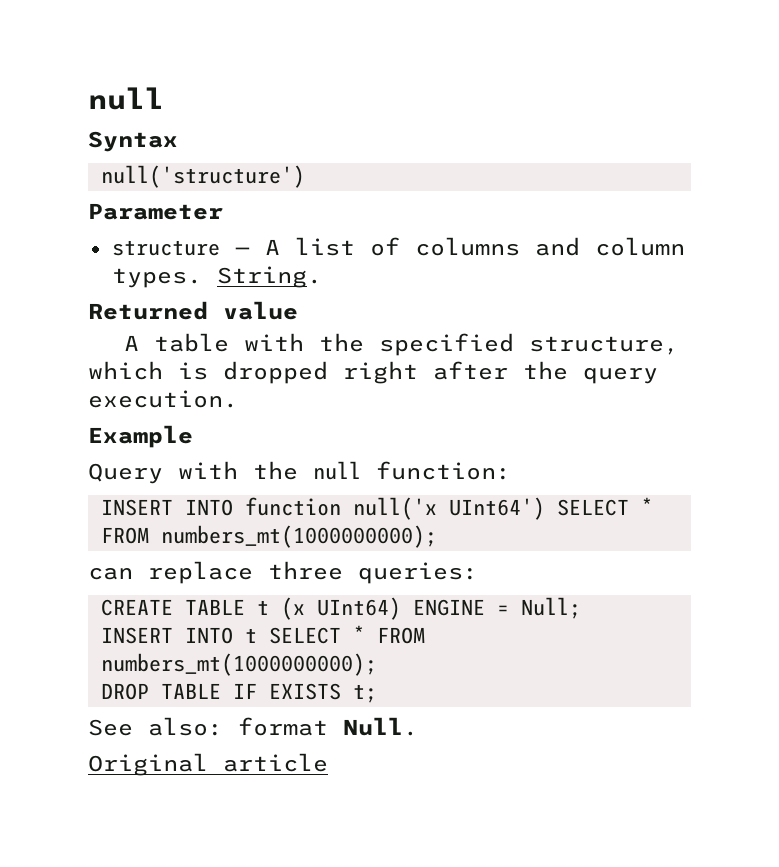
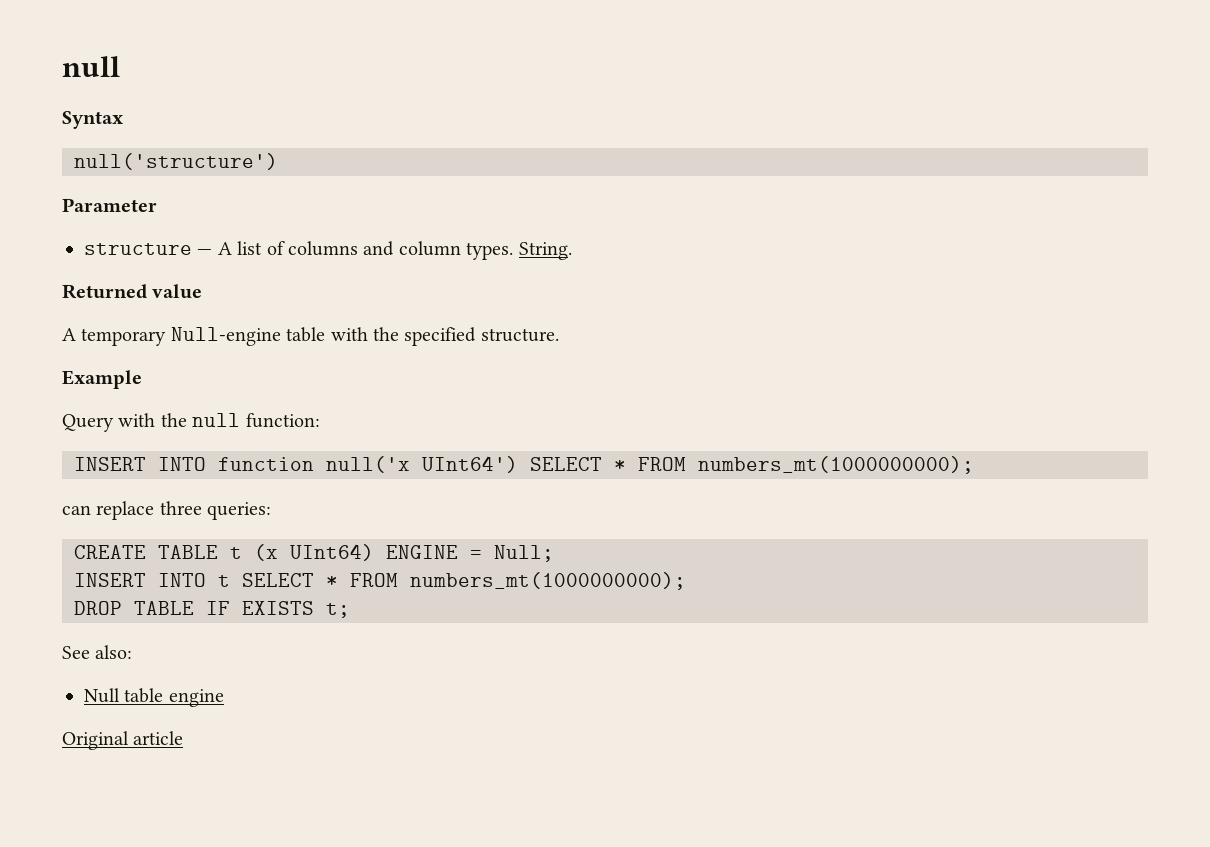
(140, 343) none -> [81,327,281,346] temporary Null-engine
[529,336,680,355] [88,361,658,384] [88,390,238,408] structure, which is dropped right after the query execution. -> [480,328,559,342] structure.
[238,717,418,736] format Null. -> [84,688,224,707] // Null table engine

